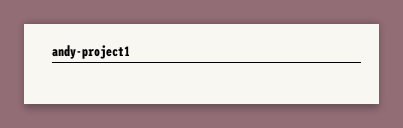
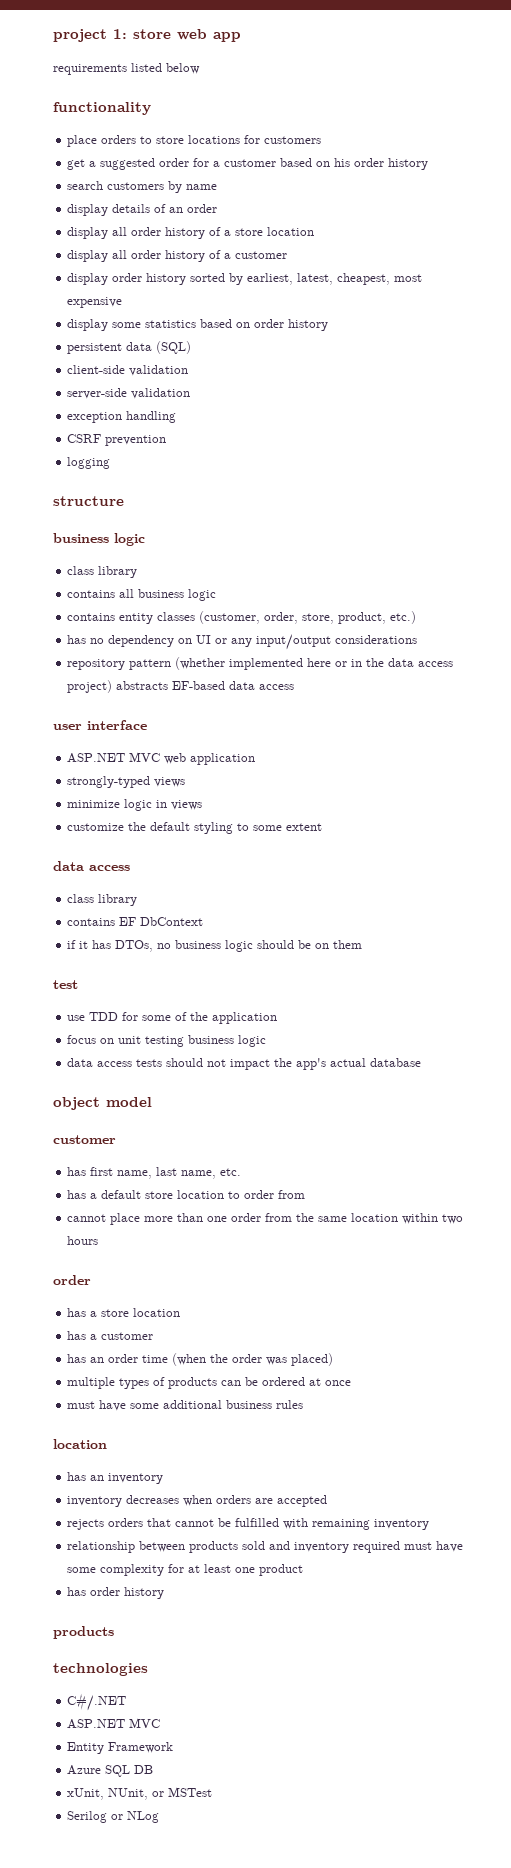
[52,45,130,59] andy-project1 -> [53,29,241,42] [53,63,200,75] [53,102,151,115] [67,135,322,147] [67,158,429,170] [67,181,218,193] [67,204,218,216] [67,227,315,239] [67,250,288,262] [67,273,423,285] [67,297,123,308] [67,319,329,331] [67,341,192,354] [67,365,189,376] [67,388,191,399] [67,411,177,423] [67,434,167,446] [67,457,111,469] [53,496,124,506] [53,533,145,546] [67,566,138,578] [67,589,217,601] [67,611,417,624] [67,634,418,650] [67,657,454,670] [67,680,295,693] [53,720,147,730] [67,752,256,765] [67,776,186,788] [67,799,203,811] [67,822,323,834] [53,861,130,871] [67,894,138,906] [67,917,204,926] [67,940,363,952] [53,980,78,989] [67,1012,278,1024] [67,1035,267,1047] [67,1058,422,1070] [53,1097,152,1110] [53,1135,116,1144] [67,1167,242,1179] [67,1190,306,1199] [67,1213,464,1225] [67,1236,99,1245] [53,1275,91,1285] [67,1308,181,1317] [67,1331,154,1340] [67,1353,334,1366] [67,1377,352,1389] [67,1400,304,1411] [53,1439,107,1449] [67,1472,164,1484] [67,1495,328,1507] [67,1518,430,1530] [67,1541,464,1553] [67,1564,304,1576] [67,1587,165,1599] [53,1626,114,1639] [53,1663,148,1676] [67,1693,127,1711] [67,1718,161,1729] [67,1742,174,1754] [67,1765,154,1777] [67,1787,213,1800] [67,1811,160,1823] project 1: store web app // requirements listed below // functionality // place orders to store locations for customers // get a suggested order for a customer based on his order history // search customers by name // display details of an order // display all order history of a store location // display all order history of a customer // display order history sorted by earliest, latest, cheapest, most expensive // display some statistics based on order history // persistent data (SQL) // client-side validation // server-side validation // exception handling // CSRF prevention // logging // structure // business logic // class library // contains all business logic // contains entity classes (customer, order, store, product, etc.) // has no dependency on UI or any input/output considerations // repository pattern (whether implemented here or in the data access project) abstracts EF-based data access // user interface // ASP.NET MVC web application // strongly-typed views // minimize logic in views // customize the default styling to some extent // data access // class library // contains EF DbContext // if it has DTOs, no business logic should be on them // test // use TDD for some of the application // focus on unit testing business logic // data access tests should not impact the app's actual database // object model // customer // has first name, last name, etc. // has a default store location to order from // cannot place more than one order from the same location within two hours // order // has a store location // has a customer // has an order time (when the order was placed) // multiple types of products can be ordered at once // must have some additional business rules // location // has an inventory // inventory decreases when orders are accepted // rejects orders that cannot be fulfilled with remaining inventory // relationship between products sold and inventory required must have some complexity for at least one product // has order history // products // technologies // C#/.NET // ASP.NET MVC // Entity Framework // Azure SQL DB // xUnit, NUnit, or MSTest // Serilog or NLog

